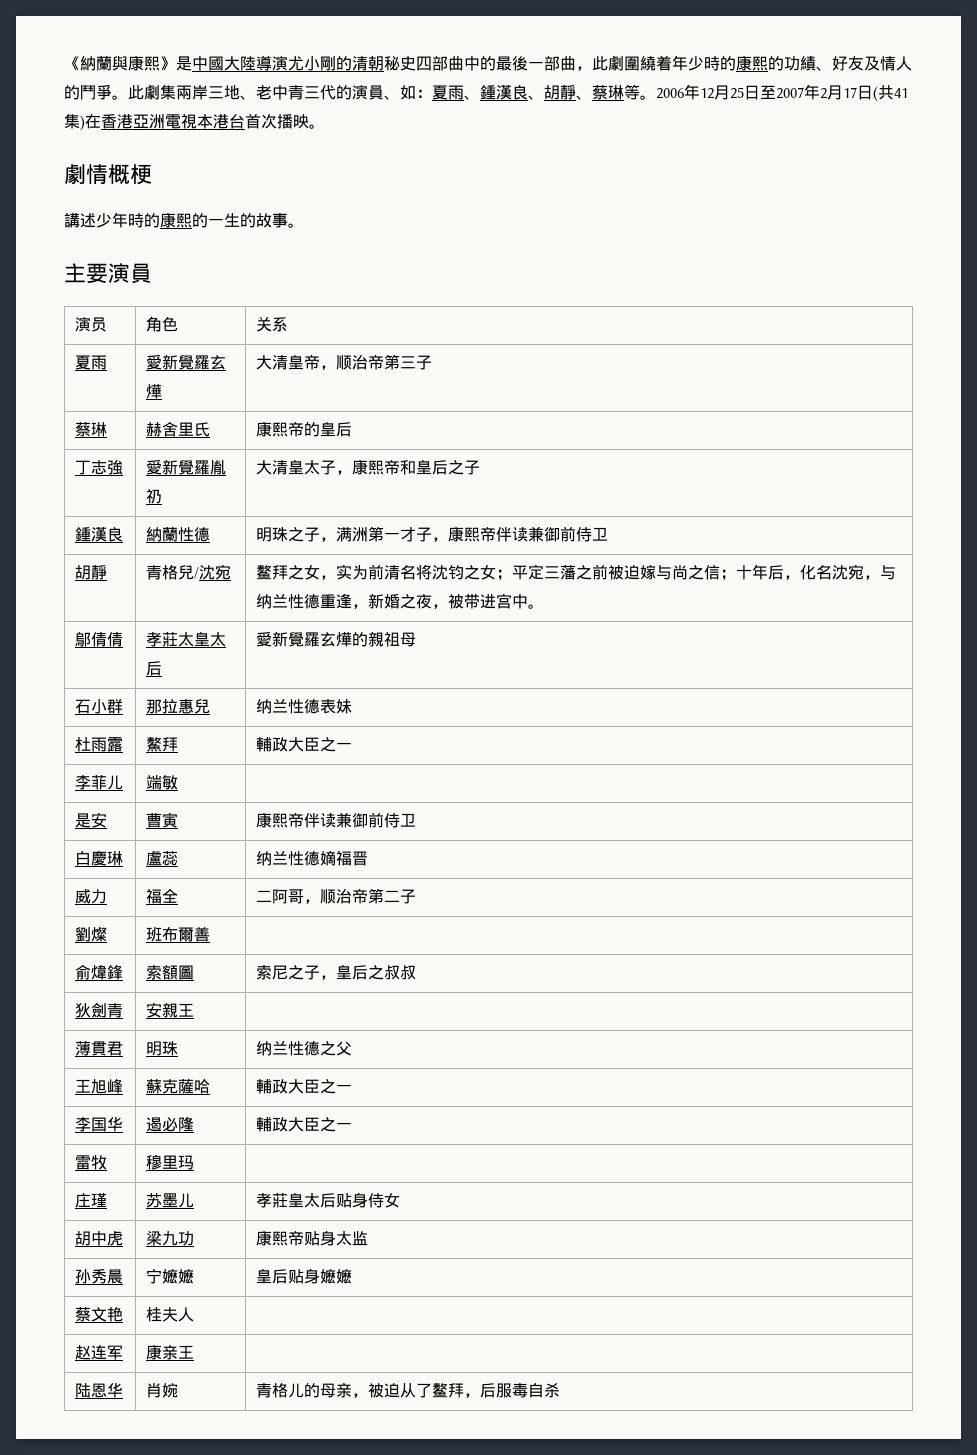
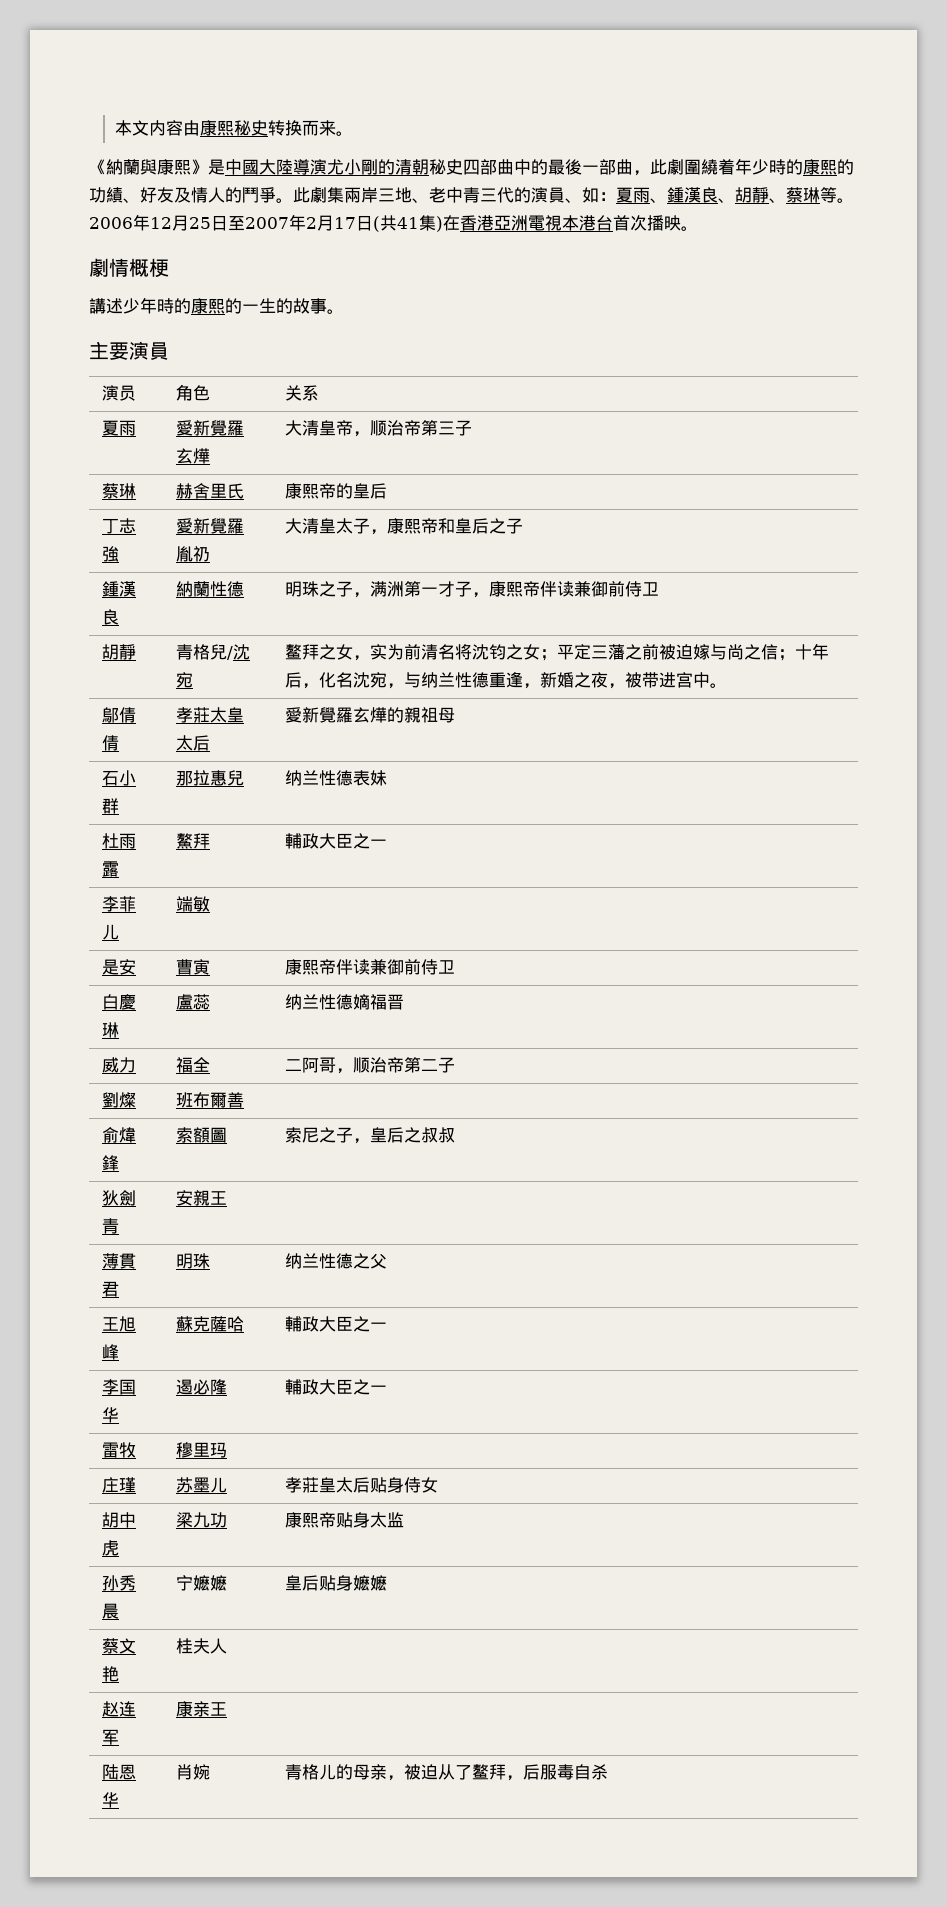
(64, 63) none -> [114,120,353,136] 本文内容由康熙秘史转换而来。 //

